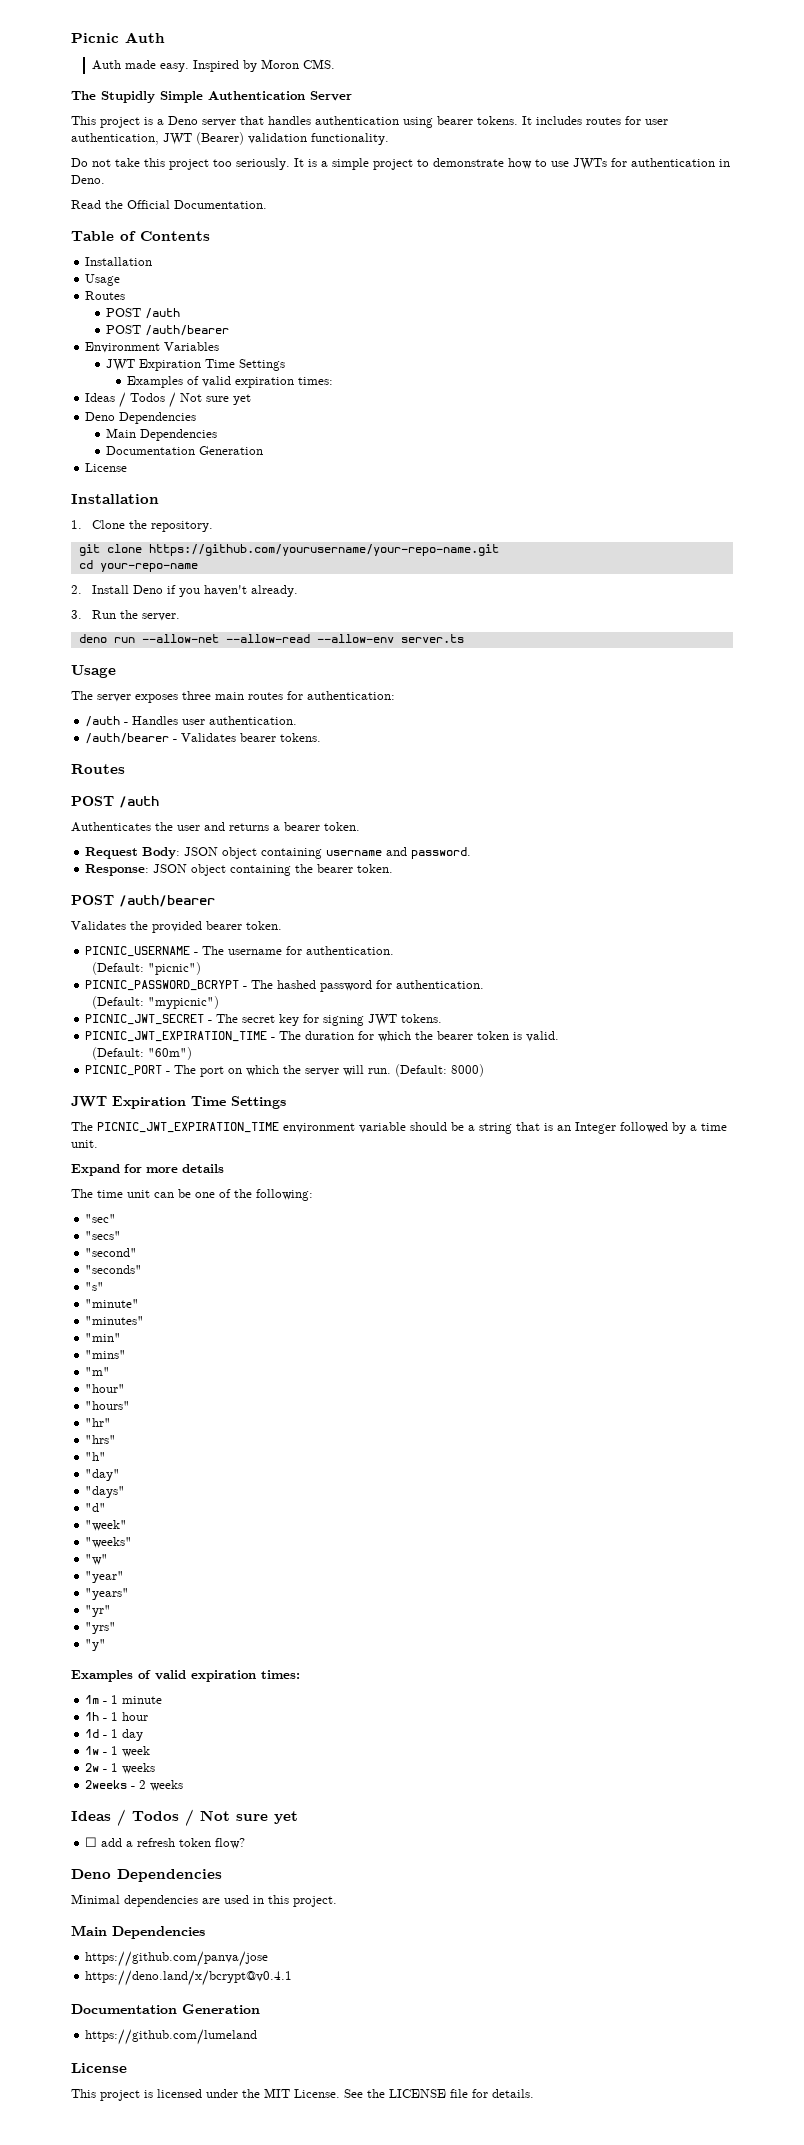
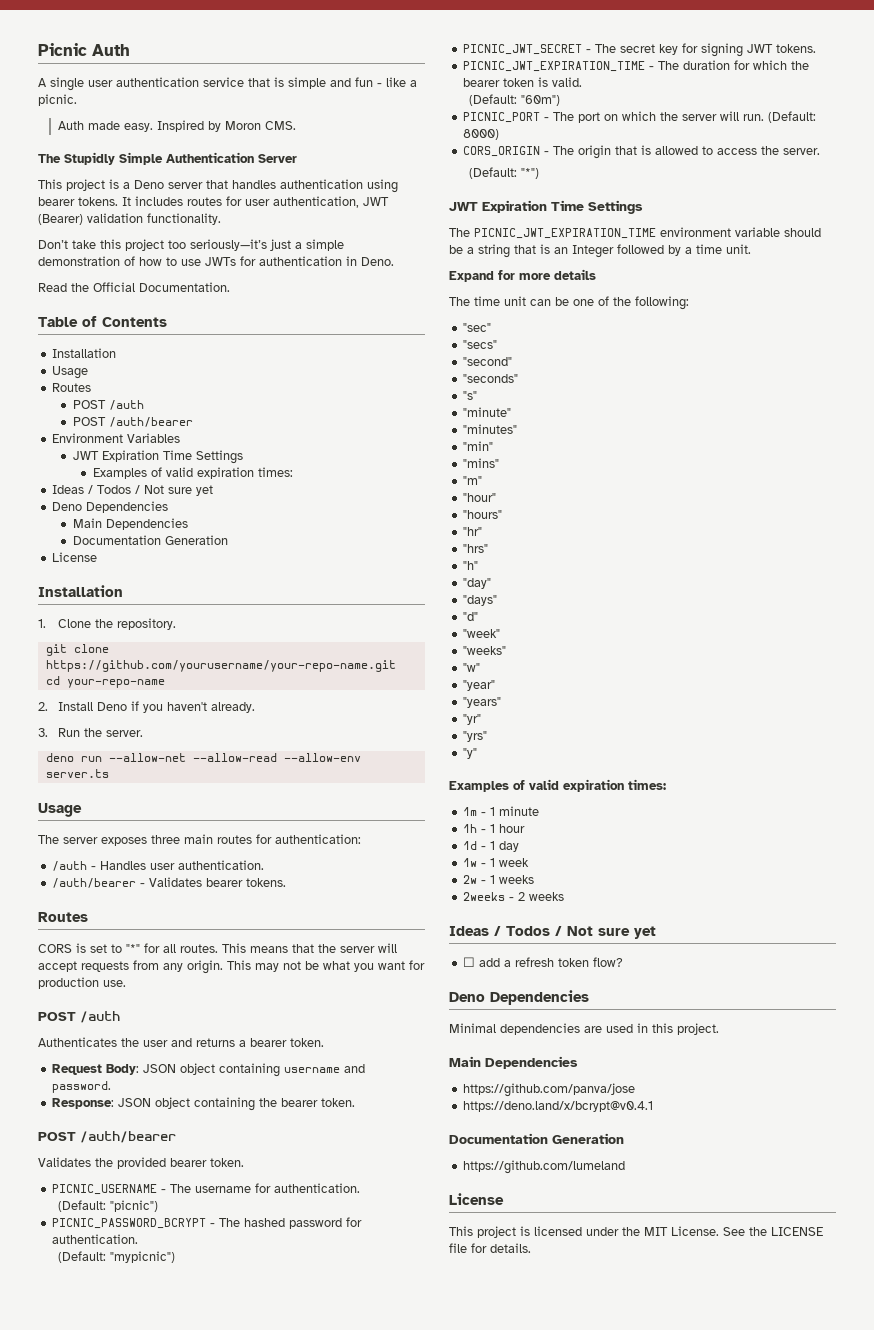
(165, 37) none -> [38,77,417,91] [38,94,77,106] // A single user authentication service that is simple and fun - like a picnic.
[71,158,111,167] Do not -> [38,240,68,249] Don’t
[236,158,504,170] seriously. It is a simple project to demonstrate -> [190,239,344,251] [38,256,135,266] seriously—it’s just a simple demonstration of
(125, 769) none -> [38,943,397,953] [38,960,425,974] [38,977,126,989] // CORS is set to "*" for all routes. This means that the server will accept requests from any origin. This may not be what you want for production use.
(485, 1070) none -> [463,145,821,159] [469,167,540,179] // CORS_ORIGIN - The origin that is allowed to access the server. // (Default: "*")

